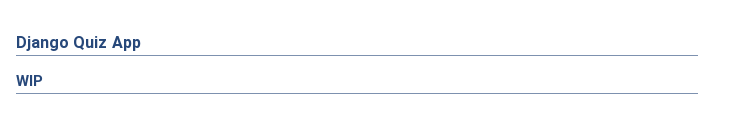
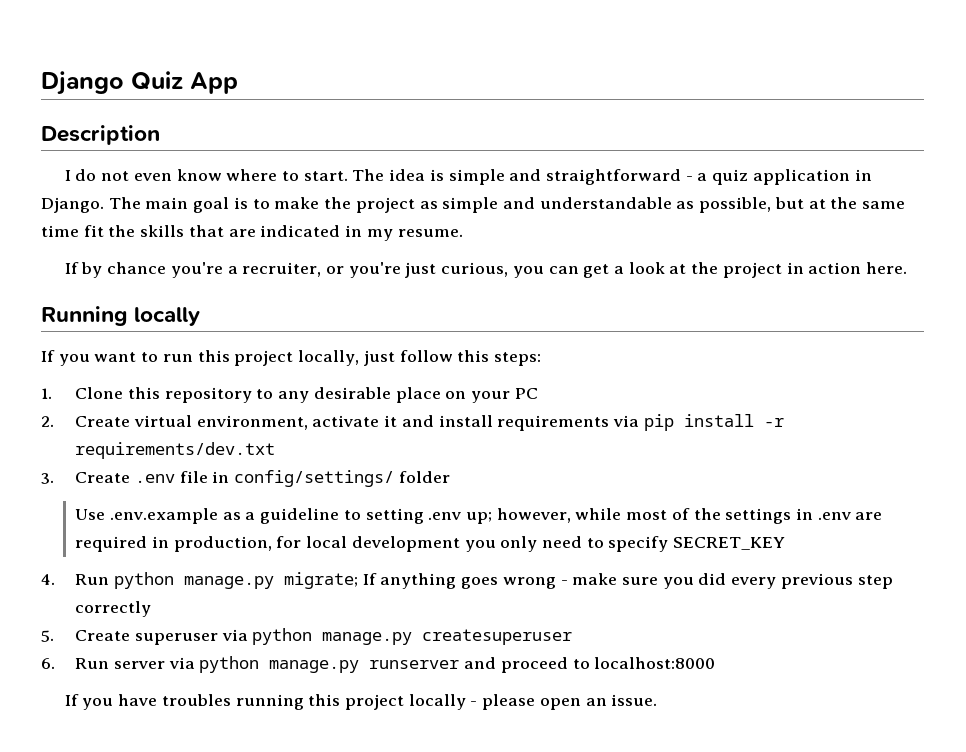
[16,75,43,86] WIP -> [41,125,160,145] [64,169,872,185] [41,197,906,213] [41,225,463,241] [64,262,908,278] [41,306,201,326] [41,350,541,366] [41,387,538,403] [41,414,784,431] [75,442,276,459] [41,470,450,487] [75,508,883,524] [75,536,786,552] [41,572,893,589] [75,601,152,617] [41,628,573,645] [41,656,716,673] [64,694,658,710] Description // I do not even know where to start. The idea is simple and straightforward - a quiz application in Django. The main goal is to make the project as simple and understandable as possible, but at the same time fit the skills that are indicated in my resume. // If by chance you're a recruiter, or you're just curious, you can get a look at the project in action here. // Running locally // If you want to run this project locally, just follow this steps: // 1. Clone this repository to any desirable place on your PC // 2. Create virtual environment, activate it and install requirements via pip install -r requirements/dev.txt // 3. Create .env file in config/settings/ folder // Use .env.example as a guideline to setting .env up; however, while most of the settings in .env are required in production, for local development you only need to specify SECRET_KEY // 4. Run python manage.py migrate; If anything goes wrong - make sure you did every previous step correctly // 5. Create superuser via python manage.py createsuperuser // 6. Run server via python manage.py runserver and proceed to localhost:8000 // If you have troubles running this project locally - please open an issue.

